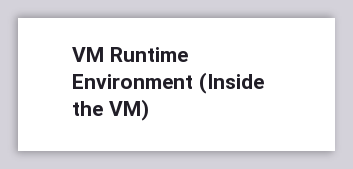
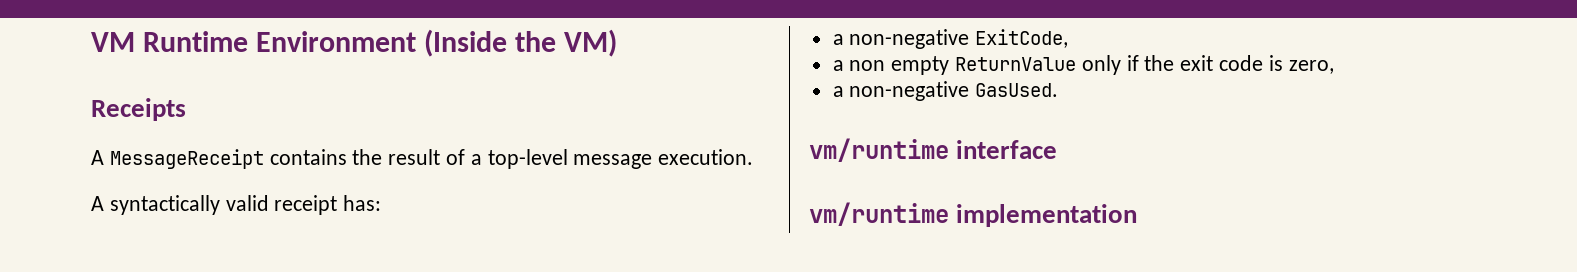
(149, 110) none -> [91,98,186,121] [91,149,754,169] [91,195,382,215] [832,29,1069,49] [832,55,1334,75] [832,81,1059,101] [809,138,1058,162] [809,202,1138,227] // Receipts // A MessageReceipt contains the result of a top-level message execution. // A syntactically valid receipt has: // a non-negative ExitCode, // a non empty ReturnValue only if the exit code is zero, // a non-negative GasUsed. // vm/runtime interface // vm/runtime implementation

